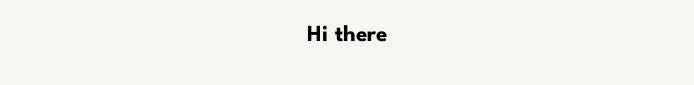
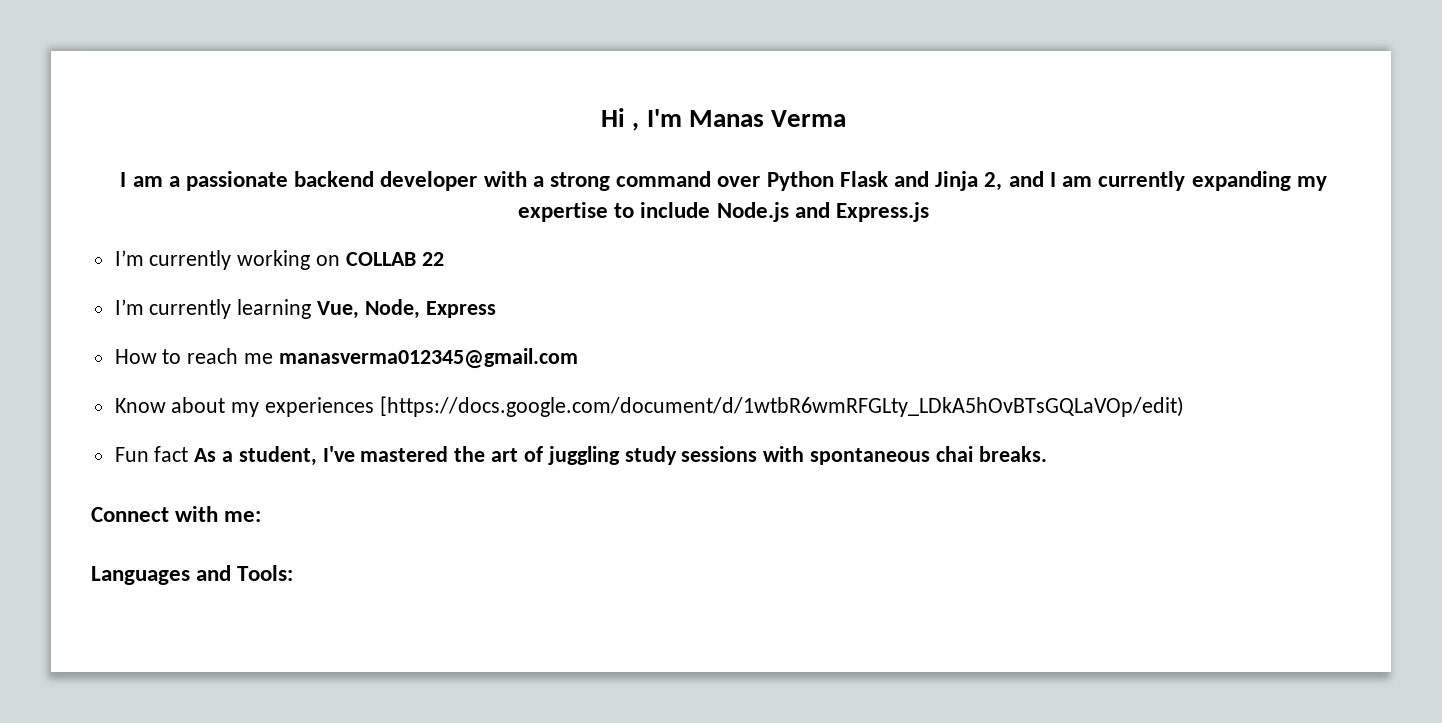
[334,25,387,42] there -> [632,109,847,131] [120,171,1327,191] [517,202,930,222] [114,250,444,270] [114,299,496,319] [114,348,578,369] [114,396,1184,417] [114,446,1047,466] [91,506,262,522] [91,565,294,585] , I'm Manas Verma // I am a passionate backend developer with a strong command over Python Flask and Jinja 2, and I am currently expanding my expertise to include Node.js and Express.js // I’m currently working on COLLAB 22 // I’m currently learning Vue, Node, Express // How to reach me manasverma012345@gmail.com // Know about my experiences [https://docs.google.com/document/d/1wtbR6wmRFGLty_LDkA5hOvBTsGQLaVOp/edit) // Fun fact As a student, I've mastered the art of juggling study sessions with spontaneous chai breaks. // Connect with me: // Languages and Tools:

